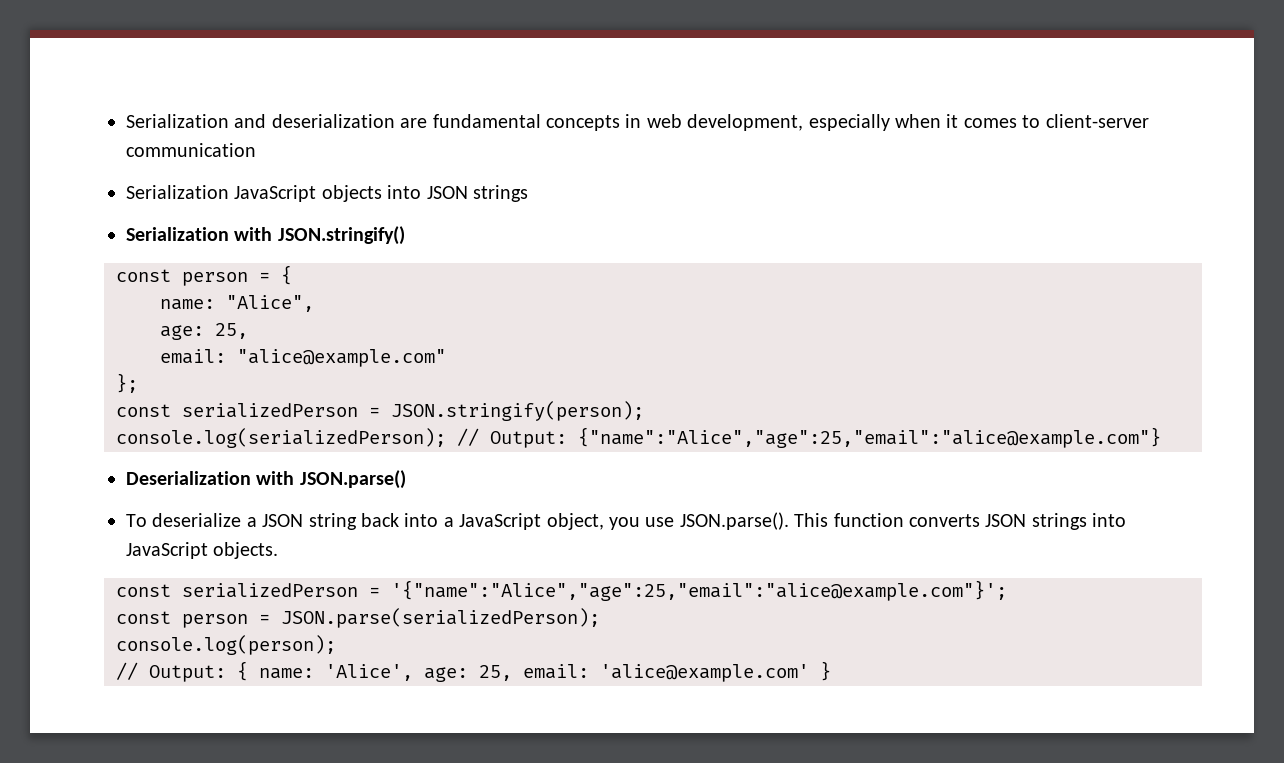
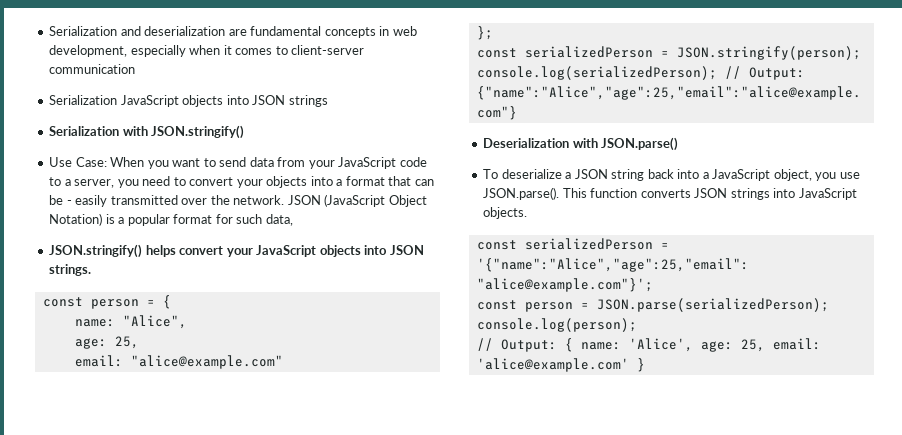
(405, 235) none -> [49,157,427,169] [49,176,434,188] [49,194,427,207] [49,213,293,226] [49,244,424,258] [49,264,92,276] // Use Case: When you want to send data from your JavaScript code to a server, you need to convert your objects into a format that can be - easily transmitted over the network. JSON (JavaScript Object Notation) is a popular format for such data, // JSON.stringify() helps convert your JavaScript objects into JSON strings.

